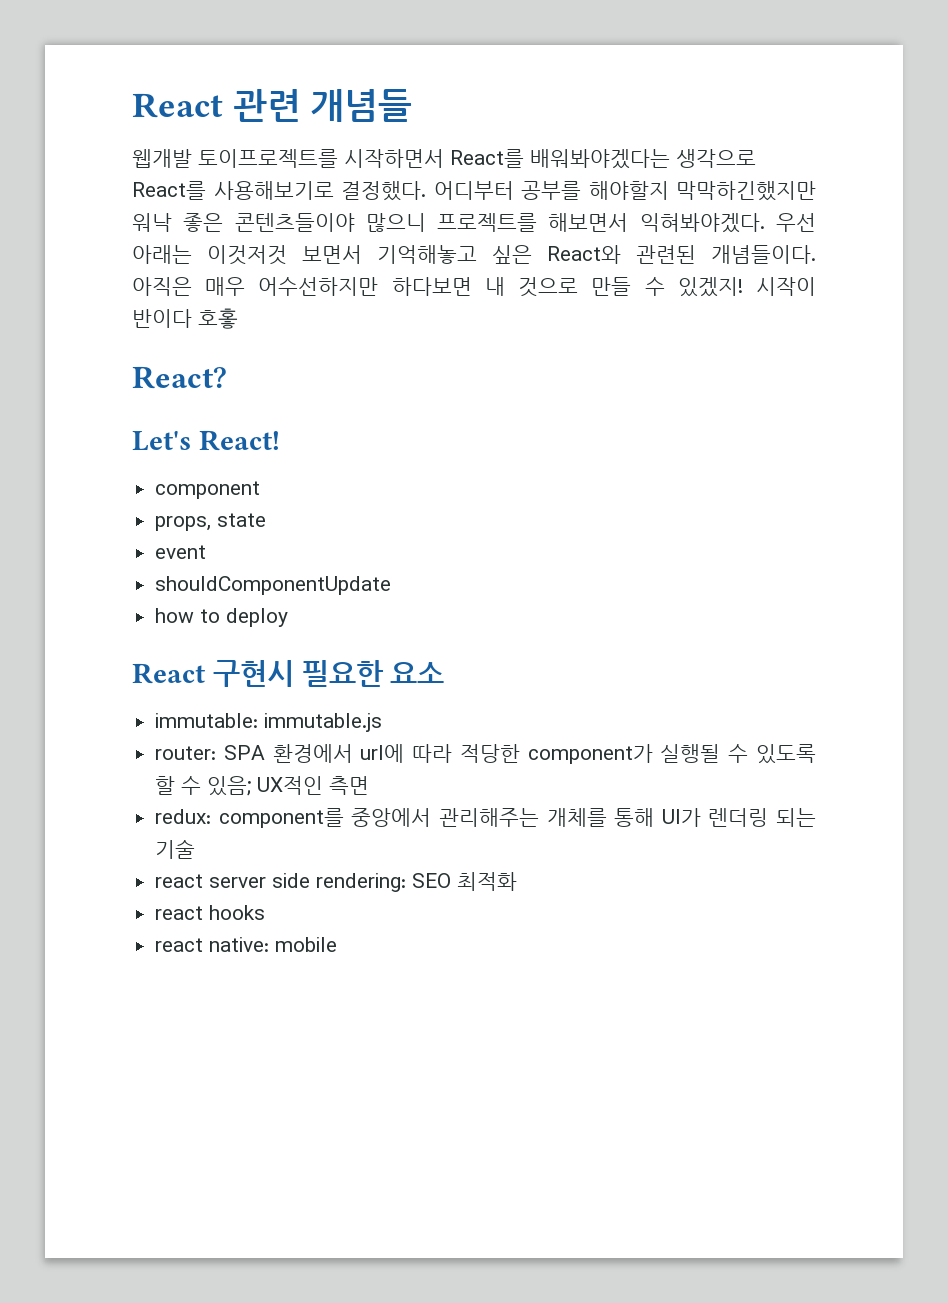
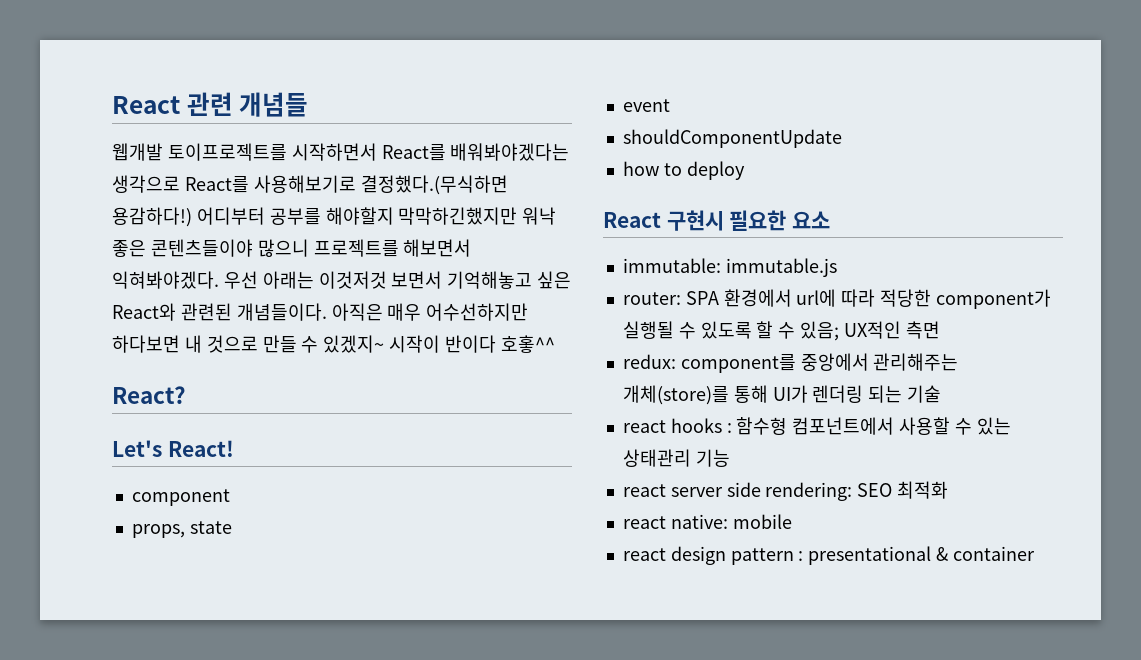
[341,181,426,201] 결정했다. -> [360,175,508,195] [112,207,192,227] 결정했다.(무식하면 용감하다!)
[677,277,743,297] 있겠지! -> [323,335,385,353] 있겠지~
[198,308,238,329] 호홓 -> [500,335,555,353] 호홓^^
[546,808,607,827] 개체를 -> [622,385,729,405] 개체(store)를
(196, 849) none -> [622,417,1011,435] [622,449,730,467] // react hooks : 함수형 컴포넌트에서 사용할 수 있는 상태관리 기능
[209,905,266,920] [155,937,338,952] hooks // react native: mobile -> [670,514,792,529] [622,546,1035,565] native: mobile // react design pattern : presentational & container

